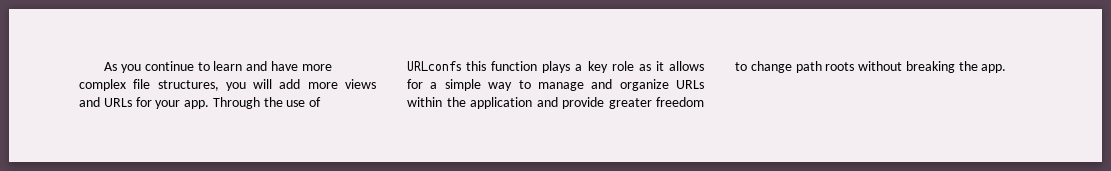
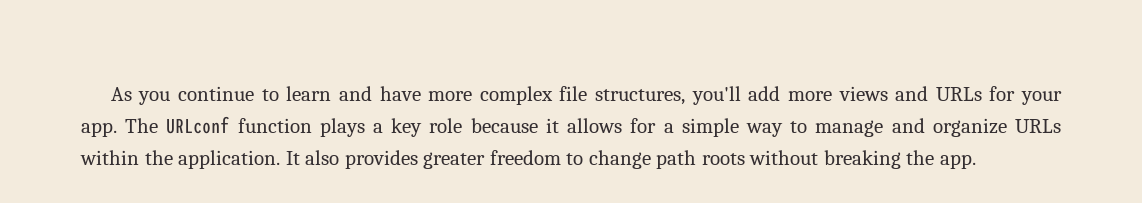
[225,79,273,91] you will -> [691,86,741,105] you'll
[212,97,322,109] [407,61,487,71] Through the use of URLconfs this -> [125,116,230,134] The URLconf
[638,64,651,71] as -> [470,118,538,133] because
[470,97,604,109] application and provide -> [178,150,418,169] application. It also provides

